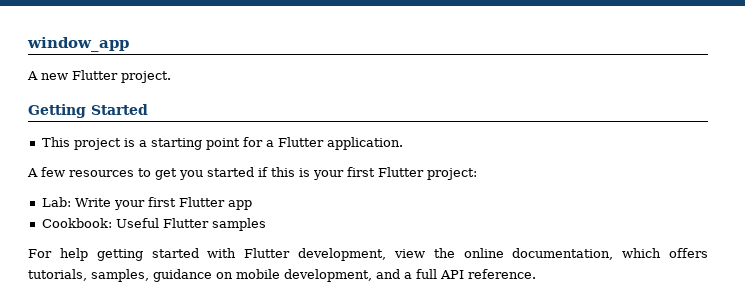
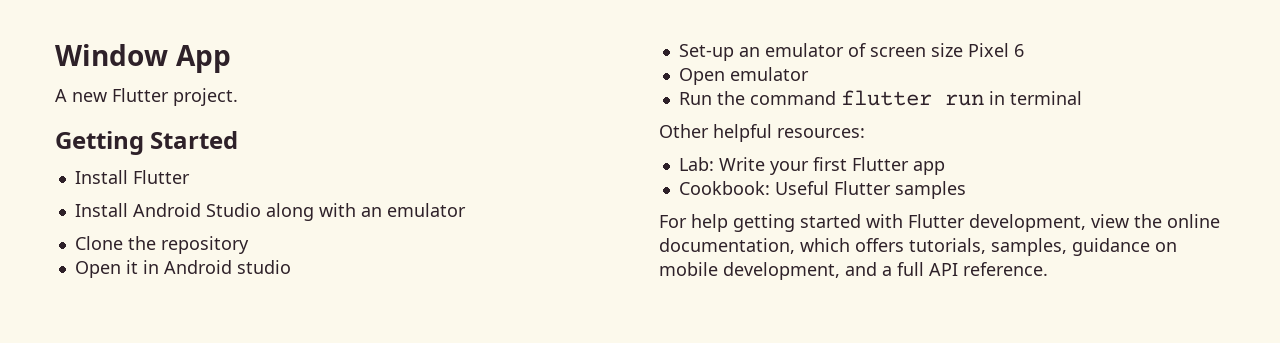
[27,37,129,52] window_app -> [55,44,231,73] Window App
[41,137,403,150] [27,167,477,180] This project is a starting point for a Flutter application. // A few resources to get you started if this is your first Flutter project: -> [74,170,190,184] [74,203,466,221] [74,236,249,254] [74,260,291,278] [678,43,1024,61] [678,67,809,85] [678,90,1082,106] [659,124,865,142] Install Flutter // Install Android Studio along with an emulator // Clone the repository // Open it in Android studio // Set-up an emulator of screen size Pixel 6 // Open emulator // Run the command flutter run in terminal // Other helpful resources:

